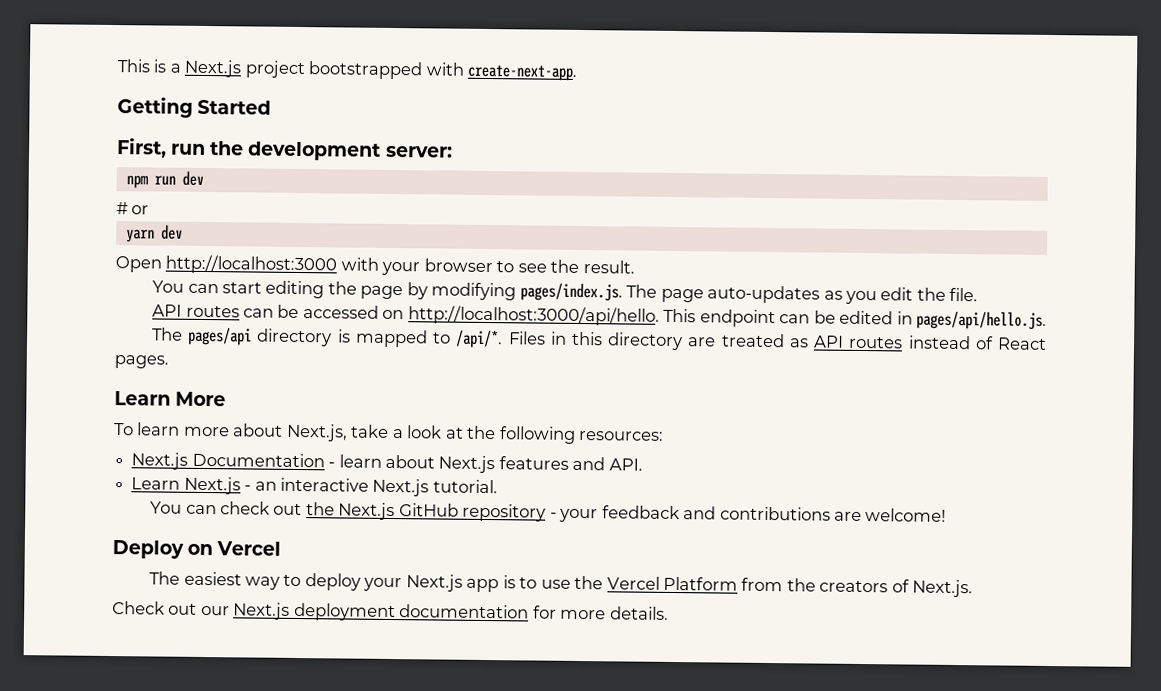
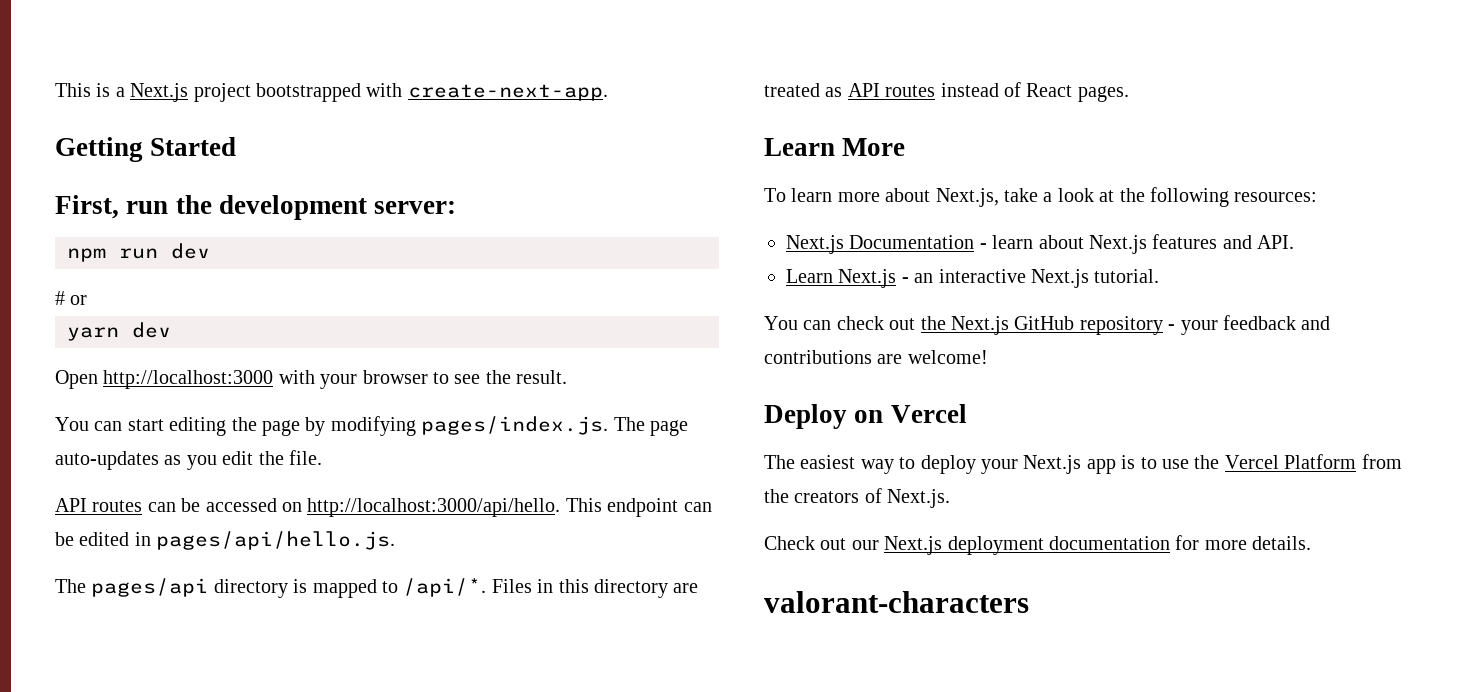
(669, 613) none -> [764,591,1029,613] // valorant-characters

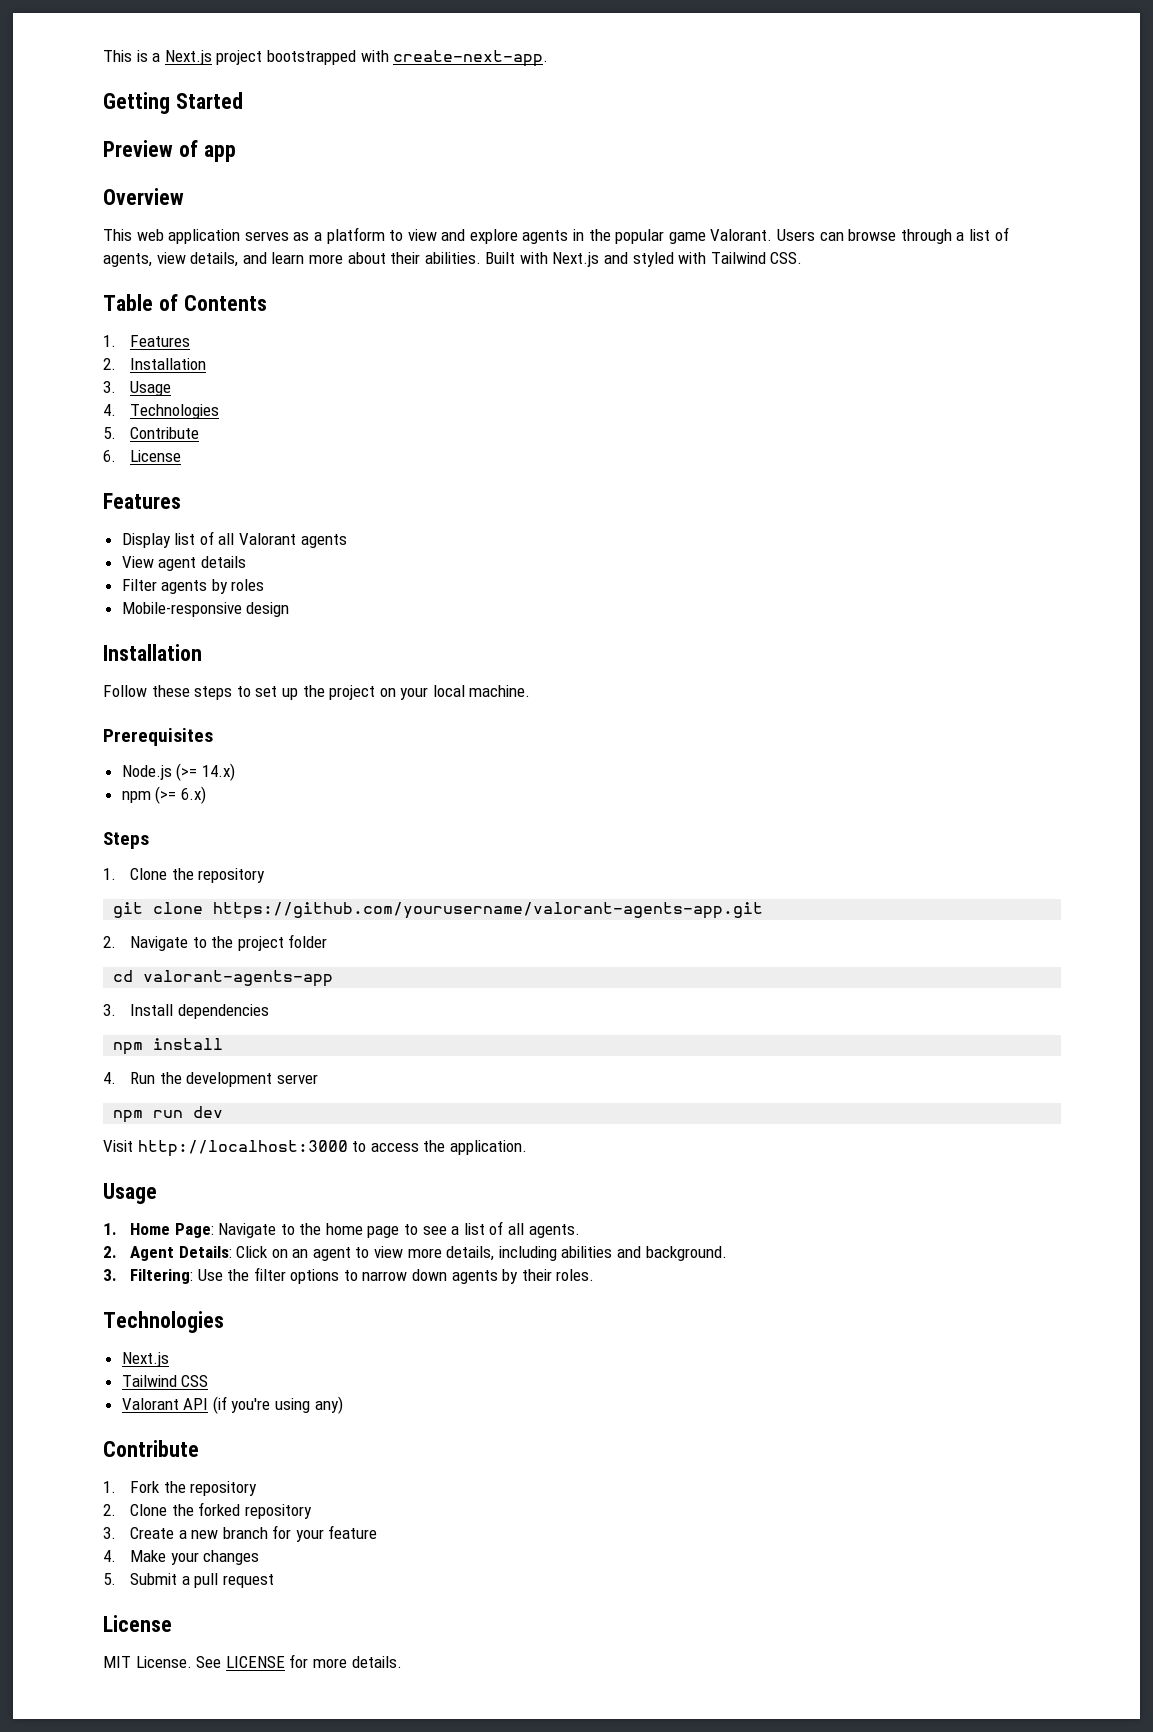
[55,195,169,219] First, run -> [103,140,236,162] [103,188,184,205] [103,227,1009,244] [103,252,803,267] [103,294,267,311] [103,335,190,347] [103,358,206,370] [103,381,171,396] [103,404,219,419] [103,427,199,439] [103,450,181,462] [103,493,181,509] [121,531,347,548] [121,556,246,571] [121,579,265,594] [121,602,290,617] [103,644,202,661] [103,685,531,700] [103,728,213,746] [121,763,235,781] [121,786,206,804] [103,832,149,849] [103,868,266,883] [113,902,764,919] [103,934,328,951] [113,970,334,987] [103,1004,269,1019] [113,1038,224,1055] [103,1072,155,1084] Preview of app // Overview // This web application serves as a platform to view and explore agents in the popular game Valorant. Users can browse through a list of agents, view details, and learn more about their abilities. Built with Next.js and styled with Tailwind CSS. // Table of Contents // 1. Features // 2. Installation // 3. Usage // 4. Technologies // 5. Contribute // 6. License // Features // Display list of all Valorant agents // View agent details // Filter agents by roles // Mobile-responsive design // Installation // Follow these steps to set up the project on your local machine. // Prerequisites // Node.js (>= 14.x) // npm (>= 6.x) // Steps // 1. Clone the repository // git clone https://github.com/yourusername/valorant-agents-app.git // 2. Navigate to the project folder // cd valorant-agents-app // 3. Install dependencies // npm install // 4. Run
[374,201,457,214] server: -> [276,1074,318,1084] server
[55,291,88,305] [67,322,171,341] [55,370,568,389] [55,416,688,436] [55,450,322,470] [55,498,712,517] [55,531,396,550] [55,578,699,598] [764,82,1129,102] [764,138,906,156] [764,187,1318,207] [786,234,1295,254] [786,269,1160,288] [764,315,1331,335] [764,350,988,364] [764,404,967,429] [764,454,1402,474] [764,488,951,508] [764,536,1170,555] # or // yarn dev // Open http://localhost:3000 with your browser to see the result. // You can start editing the page by modifying pages/index.js. The page auto-updates as you edit the file. // API routes can be accessed on http://localhost:3000/api/hello. This endpoint can be edited in pages/api/hello.js. // The pages/api directory is mapped to /api/*. Files in this directory are treated as API routes instead of React pages. // Learn More // To learn more about Next.js, take a look at the following resources: // Next.js Documentation - learn about Next.js features and API. // Learn Next.js - an interactive Next.js tutorial. // You can check out the Next.js GitHub repository - your feedback and contributions are welcome! // Deploy on Vercel // The easiest way to deploy your Next.js app is to use the Vercel Platform from the creators of Next.js. // Check out our Next.js deployment documentation -> [103,1140,527,1157] [103,1183,157,1204] [103,1221,580,1238] [103,1246,727,1261] [103,1267,595,1284] [103,1311,224,1333] [121,1352,169,1367] [121,1375,209,1387] [121,1396,343,1414] [103,1440,199,1457] [103,1481,258,1496] [103,1502,312,1519] [103,1525,378,1542] [103,1550,260,1565] [103,1573,274,1588] [103,1615,172,1632] [103,1656,285,1668] Visit http://localhost:3000 to access the application. // Usage // 1. Home Page: Navigate to the home page to see a list of all agents. // 2. Agent Details: Click on an agent to view more details, including abilities and background. // 3. Filtering: Use the filter options to narrow down agents by their roles. // Technologies // Next.js // Tailwind CSS // Valorant API (if you're using any) // Contribute // 1. Fork the repository // 2. Clone the forked repository // 3. Create a new branch for your feature // 4. Make your changes // 5. Submit a pull request // License // MIT License. See LICENSE
[764,591,1029,613] // valorant-characters -> (402, 1662) none

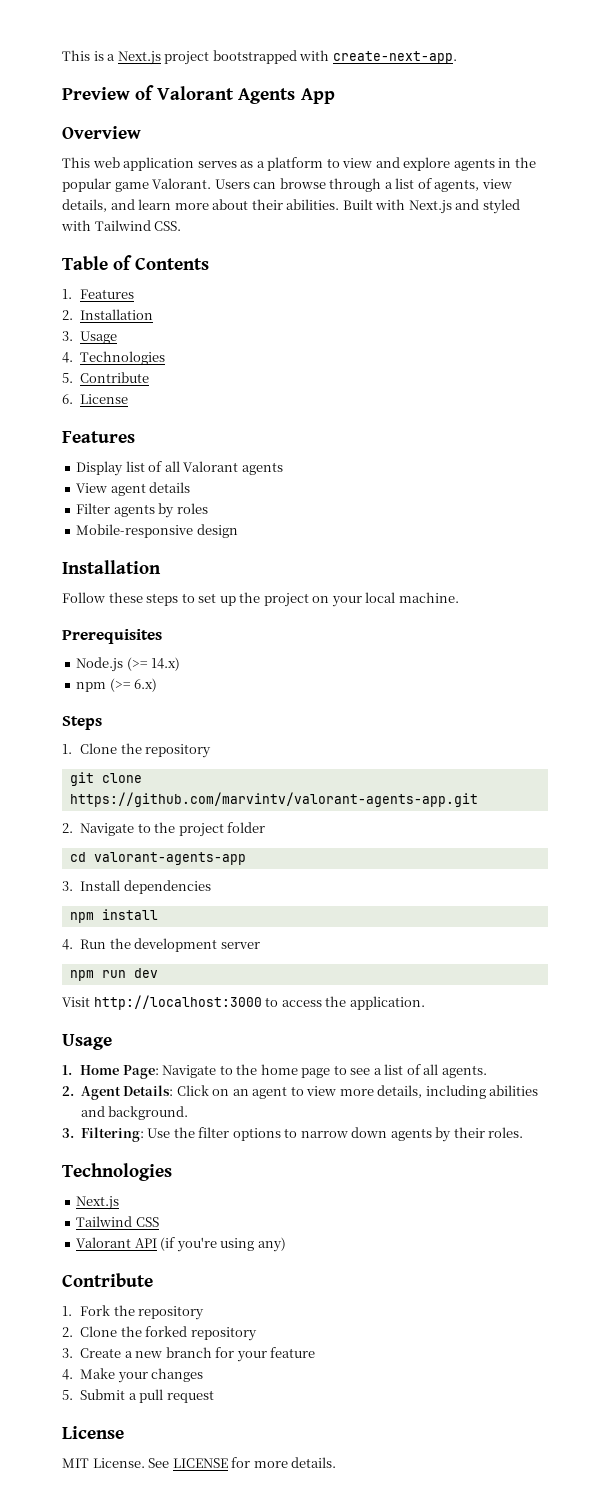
[103,92,243,114] // Getting Started -> (457, 57) none
[203,145,236,162] app -> [157,86,335,104] Valorant Agents App
[213,902,764,919] https://github.com/yourusername/valorant-agents-app.git -> [69,792,478,807] https://github.com/marvintv/valorant-agents-app.git

